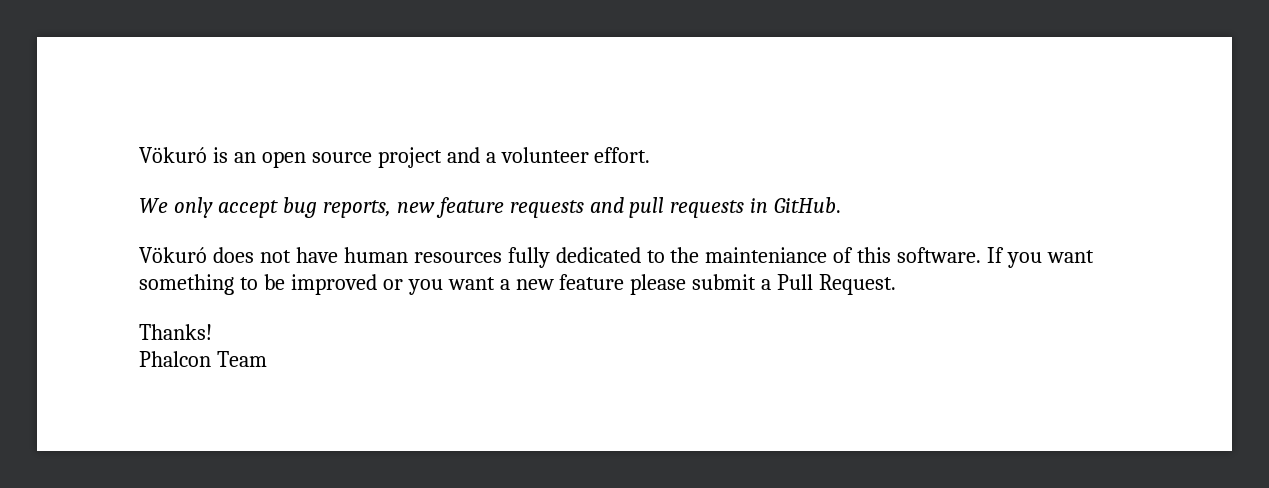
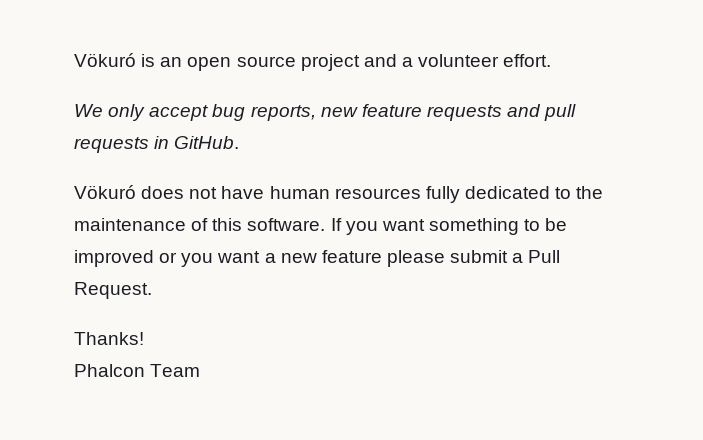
[705,247,828,263] mainteniance -> [74,218,186,231] maintenance

